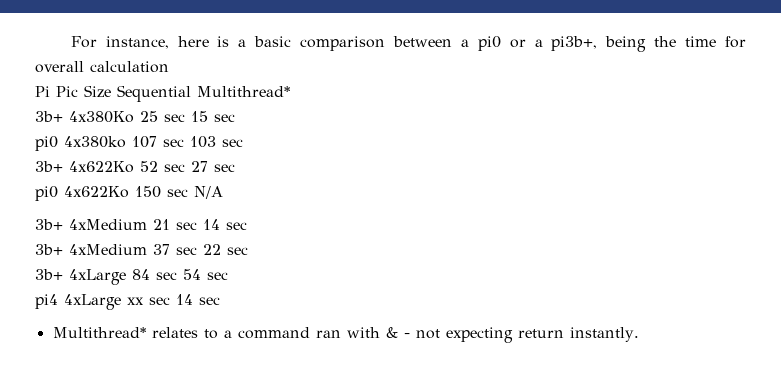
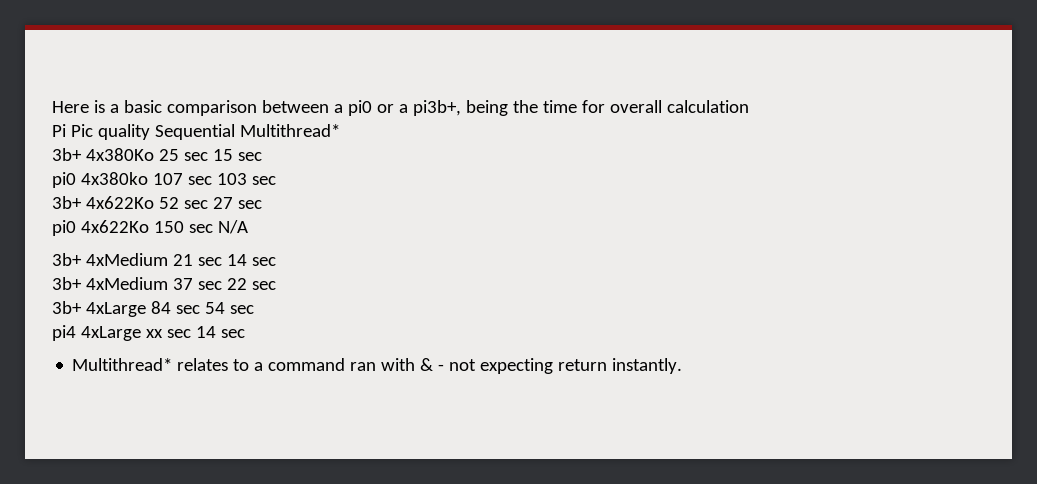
[70,36,209,49] For instance, here -> [52,101,89,113] Here
[84,85,111,98] Size -> [97,124,150,140] quality

